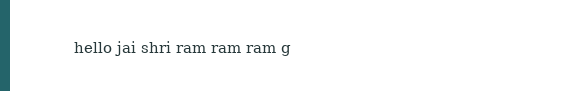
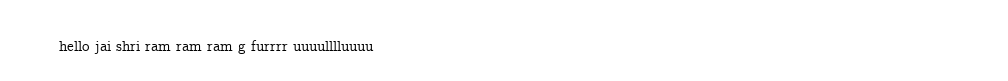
(291, 50) none -> [251,40,374,51] furrrr uuuulllluuuu

